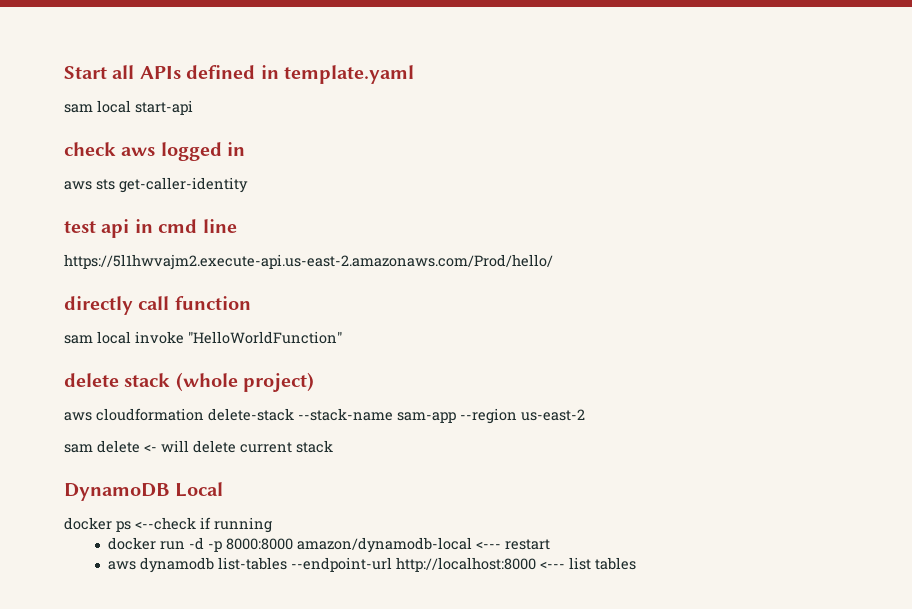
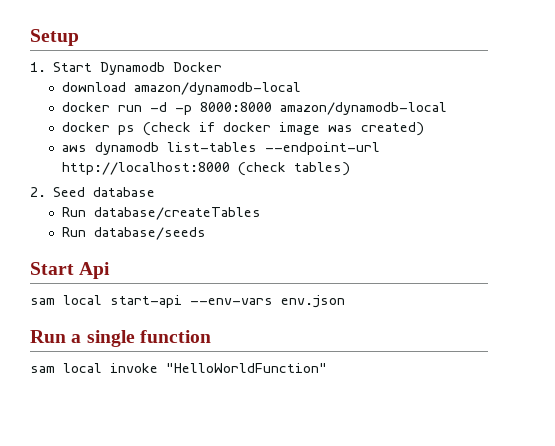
[64,65,414,84] [64,100,193,115] [64,142,246,161] [64,177,248,193] [64,219,237,238] [64,254,553,270] [64,296,251,315] [64,331,342,344] [64,372,315,392] [64,408,585,424] [64,440,333,453] [64,482,224,501] [64,517,272,533] Start all APIs defined in template.yaml // sam local start-api // check aws logged in // aws sts get-caller-identity // test api in cmd line // https://5l1hwvajm2.execute-api.us-east-2.amazonaws.com/Prod/hello/ // directly call function // sam local invoke "HelloWorldFunction" // delete stack (whole project) // aws cloudformation delete-stack --stack-name sam-app --region us-east-2 // sam delete <- will delete current stack // DynamoDB Local // docker ps <--check if running -> [30,29,79,46] [30,62,223,75] [62,82,302,95] Setup // 1. Start Dynamodb Docker // download amazon/dynamodb-local
[476,539,551,550] <--- restart -> [62,122,425,136] // docker ps (check if docker image was created)
[540,557,637,570] <--- list tables -> [238,162,351,176] [30,187,156,197] [62,207,262,220] [62,227,207,240] [30,262,111,279] [30,295,345,308] [30,330,211,347] [30,363,327,373] (check tables) // 2. Seed database // Run database/createTables // Run database/seeds // Start Api // sam local start-api --env-vars env.json // Run a single function // sam local invoke "HelloWorldFunction"

